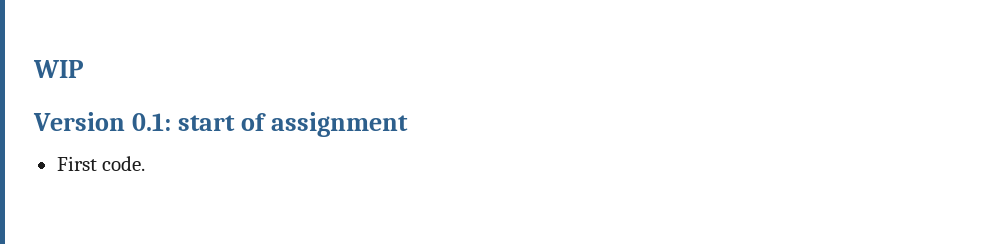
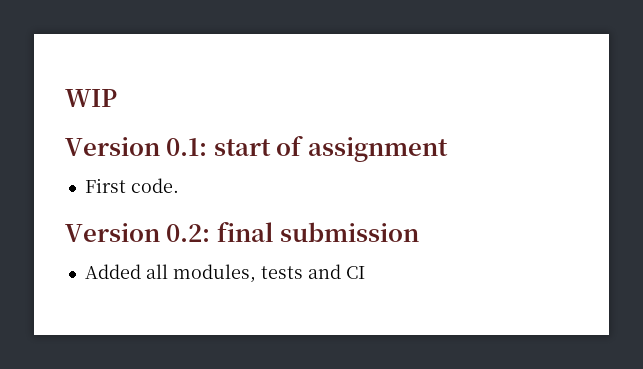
(146, 163) none -> [65,221,420,242] [84,264,365,283] // Version 0.2: final submission // Added all modules, tests and CI

